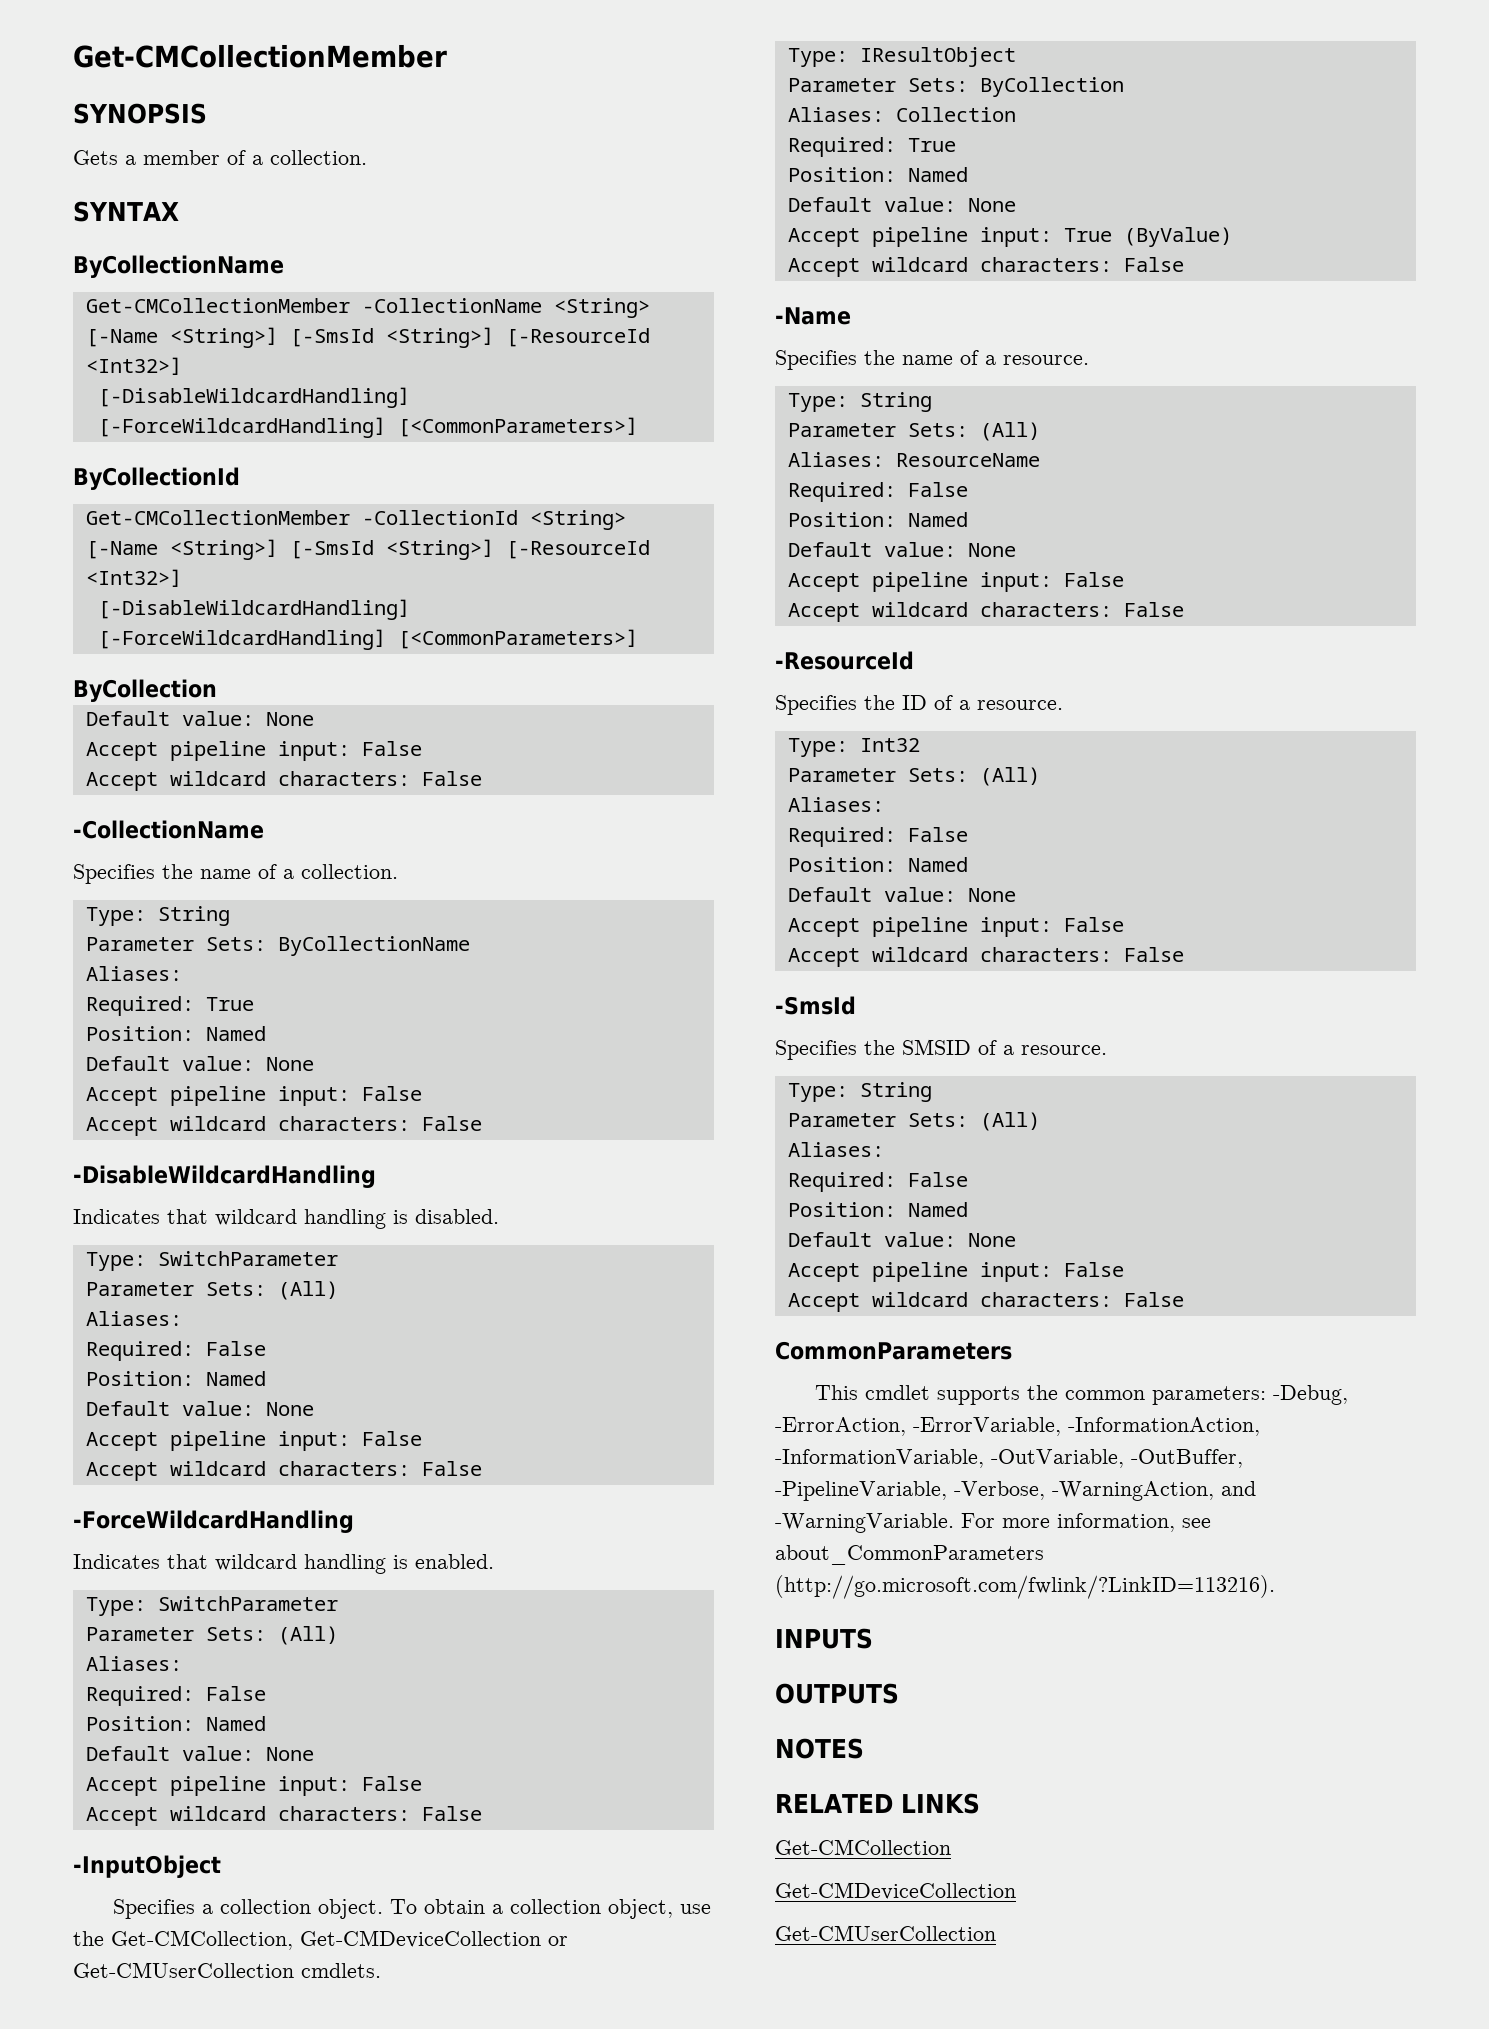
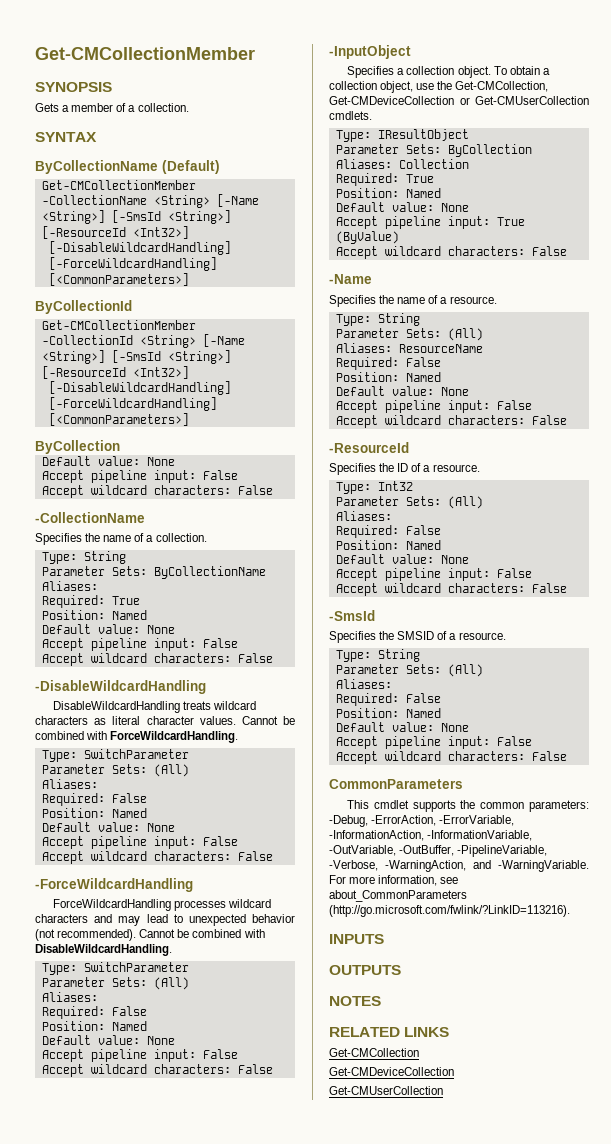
(284, 266) none -> [162,160,220,174] (Default)
[73,1209,499,1229] Indicates that wildcard handling is disabled. -> [53,701,257,713] [35,716,295,725] [35,731,239,743] DisableWildcardHandling treats wildcard characters as literal character values. Cannot be combined with ForceWildcardHandling.
[73,1554,494,1574] Indicates that wildcard handling is enabled. -> [53,899,272,911] [35,914,295,926] [35,929,265,941] [35,944,172,956] ForceWildcardHandling processes wildcard characters and may lead to unexpected behavior (not recommended). Cannot be combined with DisableWildcardHandling.

